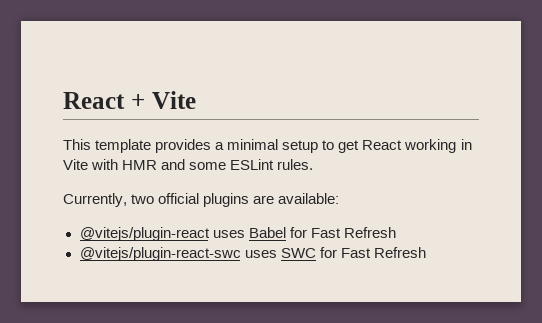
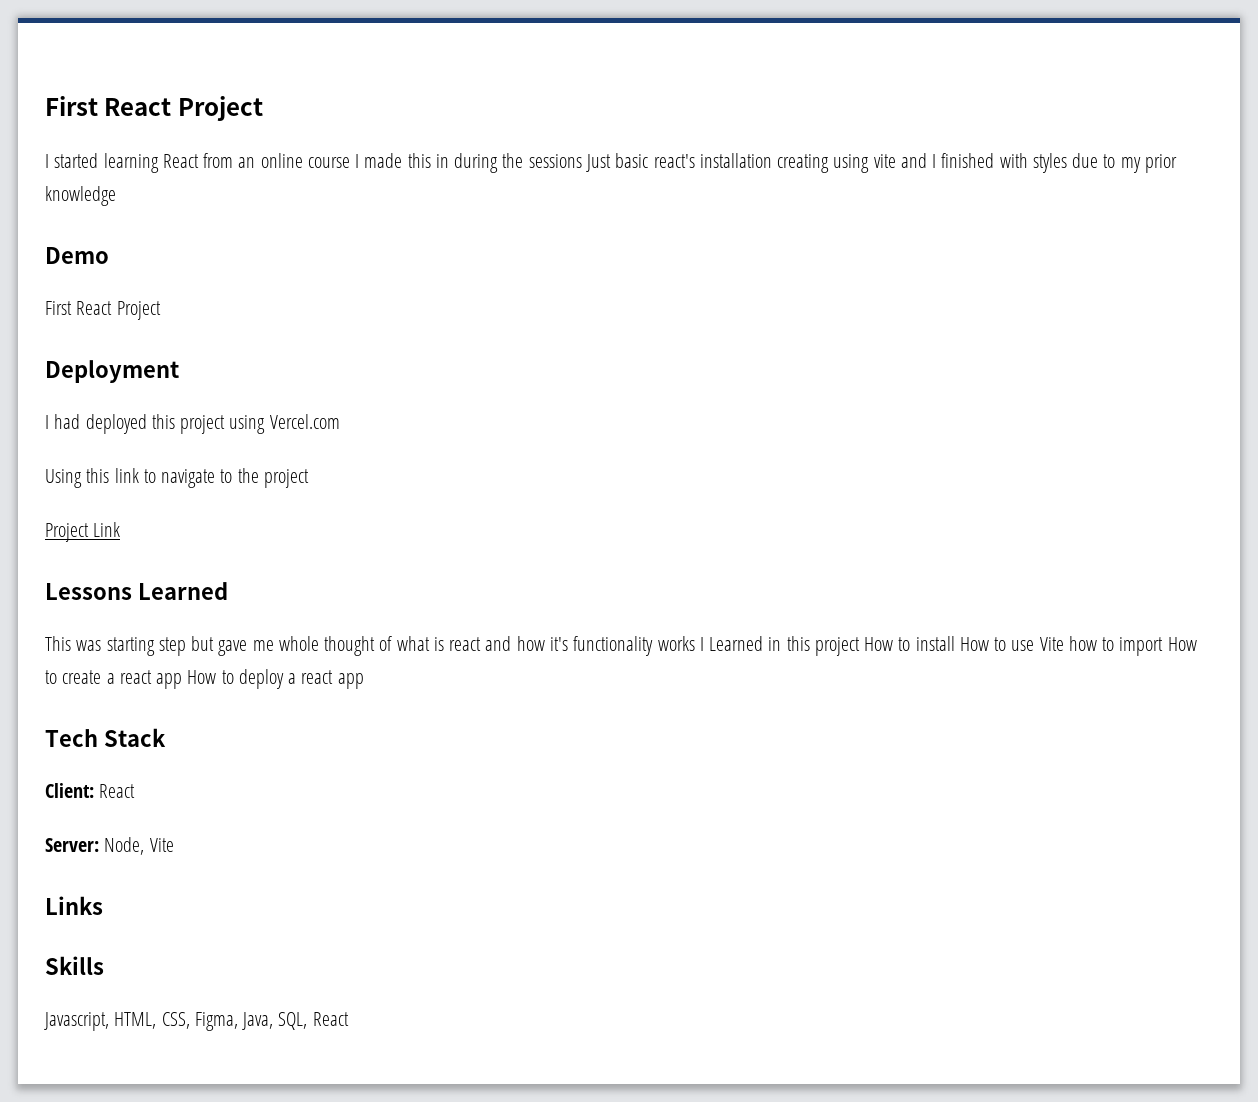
[63,91,196,109] [63,139,472,153] [63,159,314,170] [63,193,340,207] [79,227,396,241] [79,247,426,261] React + Vite // This template provides a minimal setup to get React working in Vite with HMR and some ESLint rules. // Currently, two official plugins are available: // @vitejs/plugin-react uses Babel for Fast Refresh // @vitejs/plugin-react-swc uses SWC for Fast Refresh -> [45,96,263,121] [45,153,1177,173] [45,186,116,206] [45,247,109,264] [45,301,161,320] [45,360,179,383] [45,414,340,434] [45,468,309,488] [45,522,121,542] [45,582,228,600] [45,636,1197,656] [45,669,364,689] [45,728,166,747] [45,783,136,798] [45,837,174,855] [45,896,103,915] [45,956,104,975] [44,1012,349,1031] First React Project // I started learning React from an online course I made this in during the sessions Just basic react's installation creating using vite and I finished with styles due to my prior knowledge // Demo // First React Project // Deployment // I had deployed this project using Vercel.com // Using this link to navigate to the project // Project Link // Lessons Learned // This was starting step but gave me whole thought of what is react and how it's functionality works I Learned in this project How to install How to use Vite how to import How to create a react app How to deploy a react app // Tech Stack // Client: React // Server: Node, Vite // Links // Skills // Javascript, HTML, CSS, Figma, Java, SQL, React

